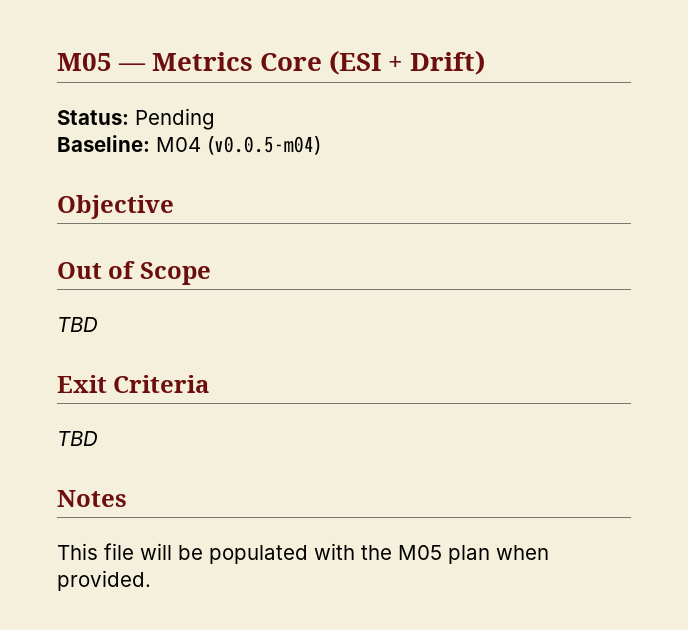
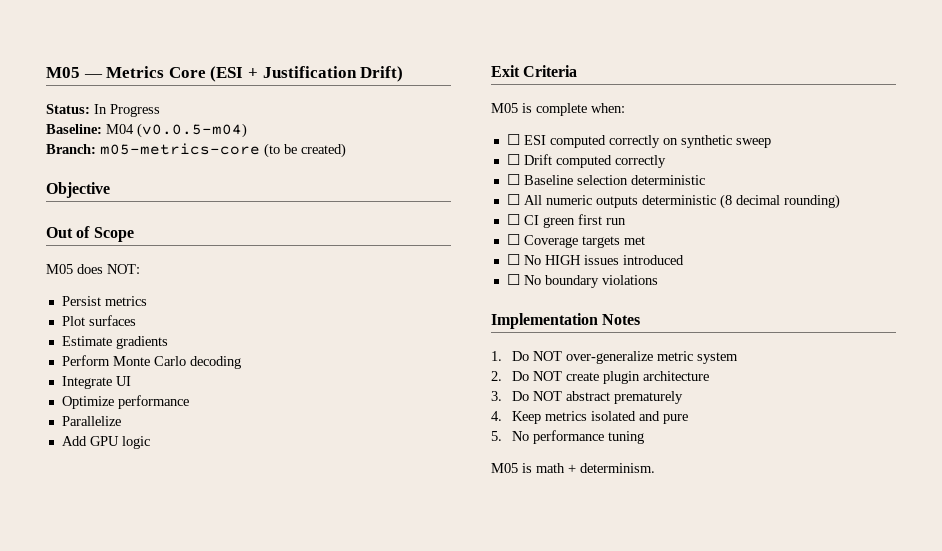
(404, 63) none -> [262,66,357,78] Justification
[135,108,215,130] Pending -> [94,104,160,117] In Progress
(321, 145) none -> [46,143,346,158] // Branch: m05-metrics-core (to be created)
[57,317,98,332] [57,375,210,393] [57,431,98,446] [57,490,127,507] [57,543,549,564] [57,570,151,591] TBD // Exit Criteria // TBD // Notes // This file will be populated with the M05 plan when provided. -> [46,264,140,274] [61,296,147,306] [61,315,136,326] [61,336,168,349] [61,355,241,369] [61,376,131,389] [61,395,189,409] [61,416,121,426] [61,436,150,449] [491,65,578,77] [491,103,625,116] [506,134,771,148] [506,154,666,168] [506,174,705,185] [506,194,840,209] [506,214,626,228] [506,234,645,248] [506,254,684,265] [506,274,658,288] [491,313,641,329] [491,351,739,364] [491,371,710,384] [491,391,684,404] [491,411,689,424] [491,430,645,444] [491,463,655,473] M05 does NOT: // Persist metrics // Plot surfaces // Estimate gradients // Perform Monte Carlo decoding // Integrate UI // Optimize performance // Parallelize // Add GPU logic // Exit Criteria // M05 is complete when: // ☐ ESI computed correctly on synthetic sweep // ☐ Drift computed correctly // ☐ Baseline selection deterministic // ☐ All numeric outputs deterministic (8 decimal rounding) // ☐ CI green first run // ☐ Coverage targets met // ☐ No HIGH issues introduced // ☐ No boundary violations // Implementation Notes // 1. Do NOT over-generalize metric system // 2. Do NOT create plugin architecture // 3. Do NOT abstract prematurely // 4. Keep metrics isolated and pure // 5. No performance tuning // M05 is math + determinism.

